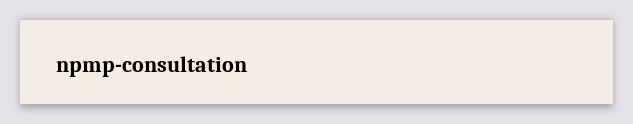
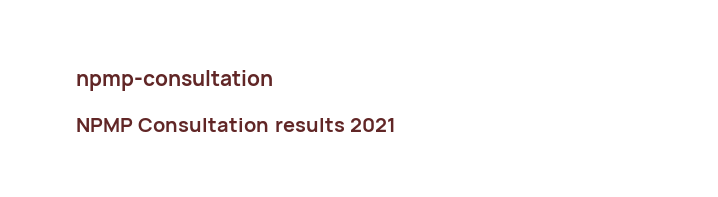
(247, 66) none -> [76,118,397,132] // NPMP Consultation results 2021

